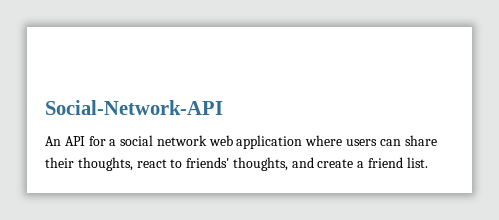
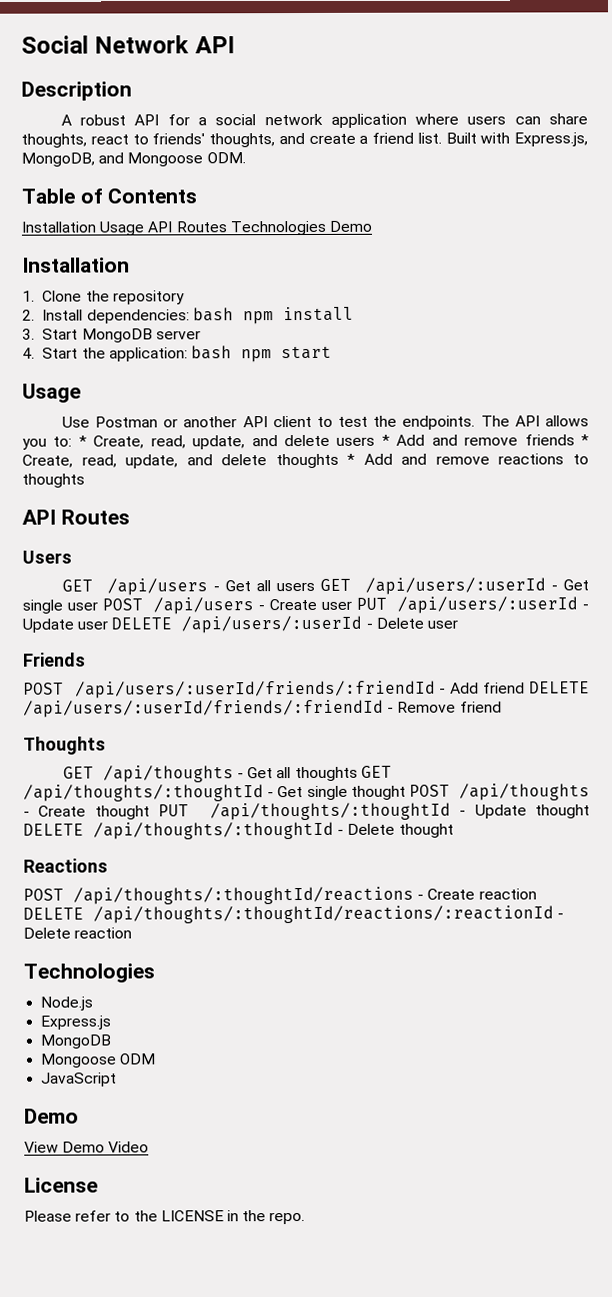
[45,100,223,115] [45,136,61,146] Social-Network-API // An -> [21,35,235,54] [21,81,132,101] [60,114,127,126] Social Network API // Description // A robust
[208,135,233,146] web -> (323, 119) none
[45,157,74,168] their -> (588, 119) none
(428, 162) none -> [445,132,588,147] [21,152,246,167] [21,188,198,204] [21,220,372,236] [22,257,130,273] [22,290,185,305] [22,306,354,325] [22,328,201,343] [22,345,333,363] [22,383,81,403] [61,415,589,430] [22,434,590,450] [22,453,589,469] [22,473,85,488] [22,509,130,525] [22,550,72,564] [61,577,589,596] [22,596,589,615] [22,615,458,634] [23,652,86,667] [23,680,590,699] [23,699,502,718] [23,736,106,755] [62,765,392,783] [23,783,590,802] [23,802,590,821] [23,821,454,840] [23,858,108,873] [23,886,537,905] [23,905,565,924] [23,927,133,939] [23,963,155,983] [40,996,94,1011] [40,1015,112,1030] [40,1034,112,1049] [40,1053,157,1068] [41,1072,118,1087] [24,1108,79,1124] [24,1141,150,1153] [24,1177,98,1193] [24,1210,306,1225] Built with Express.js, MongoDB, and Mongoose ODM. // Table of Contents // Installation Usage API Routes Technologies Demo // Installation // 1. Clone the repository // 2. Install dependencies: bash npm install // 3. Start MongoDB server // 4. Start the application: bash npm start // Usage // Use Postman or another API client to test the endpoints. The API allows you to: * Create, read, update, and delete users * Add and remove friends * Create, read, update, and delete thoughts * Add and remove reactions to thoughts // API Routes // Users // GET /api/users - Get all users GET /api/users/:userId - Get single user POST /api/users - Create user PUT /api/users/:userId - Update user DELETE /api/users/:userId - Delete user // Friends // POST /api/users/:userId/friends/:friendId - Add friend DELETE /api/users/:userId/friends/:friendId - Remove friend // Thoughts // GET /api/thoughts - Get all thoughts GET /api/thoughts/:thoughtId - Get single thought POST /api/thoughts - Create thought PUT /api/thoughts/:thoughtId - Update thought DELETE /api/thoughts/:thoughtId - Delete thought // Reactions // POST /api/thoughts/:thoughtId/reactions - Create reaction DELETE /api/thoughts/:thoughtId/reactions/:reactionId - Delete reaction // Technologies // Node.js // Express.js // MongoDB // Mongoose ODM // JavaScript // Demo // View Demo Video // License // Please refer to the LICENSE in the repo.

